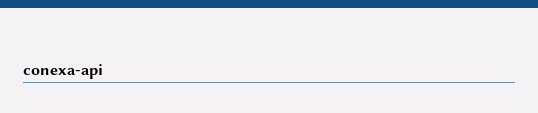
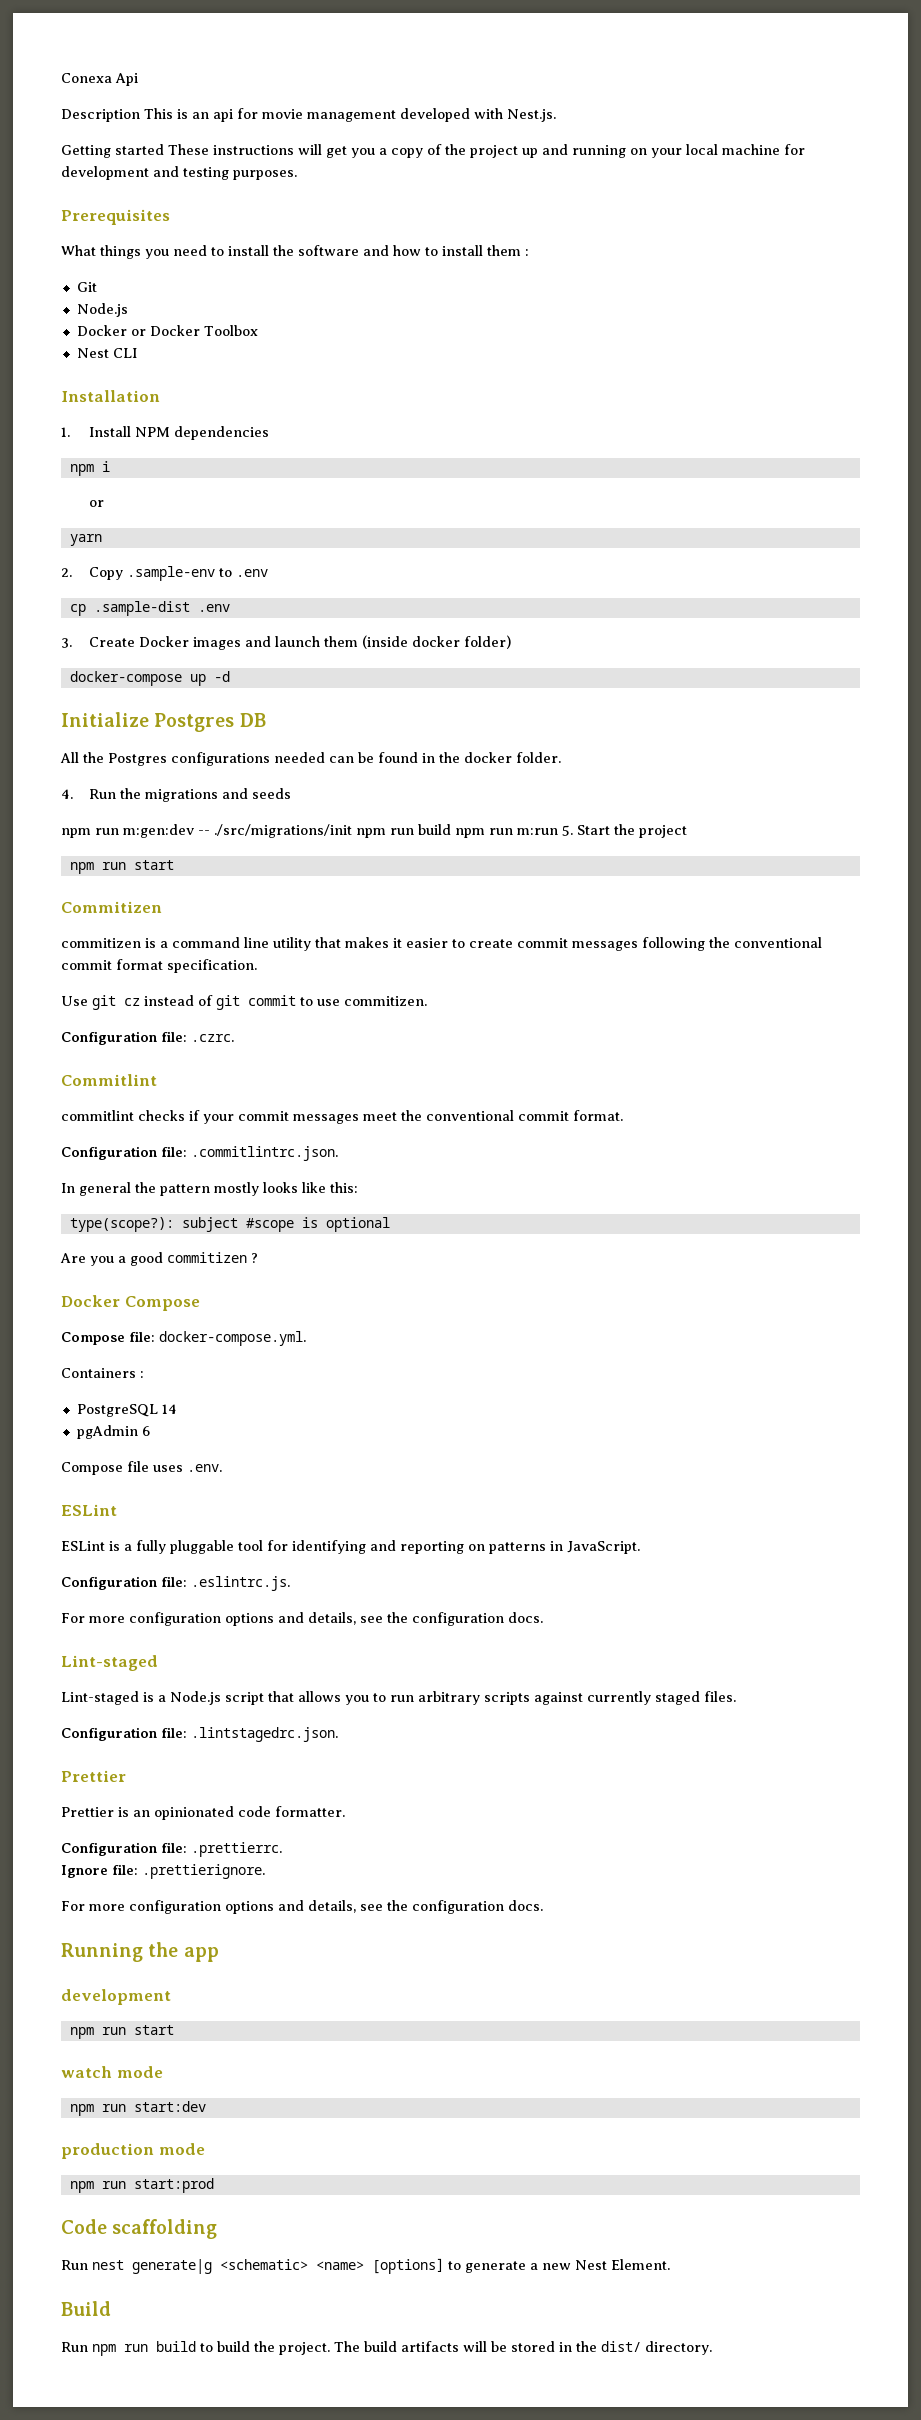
[23,64,103,79] conexa-api -> [61,73,138,86] [61,108,556,122] [61,144,805,158] [61,166,297,180] [61,209,170,225] [61,245,529,259] [76,282,97,292] [76,303,128,317] [76,325,258,336] [76,348,137,358] [61,390,160,402] [61,426,270,440] [69,461,110,476] [89,500,105,507] [69,534,102,546] [61,566,269,581] [69,601,230,616] [61,635,512,650] [69,671,230,686] [61,712,266,732] [60,752,561,766] [61,788,292,802] [61,824,687,838] [69,860,174,874] [61,901,162,913] [61,937,822,951] [61,959,257,973] [61,995,427,1010] [61,1031,234,1045] [61,1074,157,1086] [61,1110,623,1124] [61,1146,338,1161] [61,1182,358,1196] [69,1217,390,1232] [60,1252,258,1266] [61,1295,200,1311] [61,1331,306,1346] [61,1368,144,1378] [76,1404,177,1417] [76,1425,150,1439] [61,1461,222,1475] [61,1504,117,1516] [61,1540,640,1554] [61,1576,290,1591] [61,1612,543,1626] [61,1655,158,1671] [61,1691,736,1705] [61,1727,338,1742] [61,1770,126,1782] [61,1806,345,1820] [61,1842,282,1857] [61,1864,265,1879] [61,1900,543,1914] [61,1942,219,1962] [61,1989,171,2005] [69,2025,174,2039] [61,2066,163,2078] [69,2101,206,2116] [61,2143,205,2159] [69,2178,214,2193] [61,2219,218,2239] [61,2258,670,2274] [61,2301,111,2316] [61,2341,712,2356] Conexa Api // Description This is an api for movie management developed with Nest.js. // Getting started These instructions will get you a copy of the project up and running on your local machine for development and testing purposes. // Prerequisites // What things you need to install the software and how to install them : // Git // Node.js // Docker or Docker Toolbox // Nest CLI // Installation // 1. Install NPM dependencies // npm i // or // yarn // 2. Copy .sample-env to .env // cp .sample-dist .env // 3. Create Docker images and launch them (inside docker folder) // docker-compose up -d // Initialize Postgres DB // All the Postgres configurations needed can be found in the docker folder. // 4. Run the migrations and seeds // npm run m:gen:dev -- ./src/migrations/init npm run build npm run m:run 5. Start the project // npm run start // Commitizen // commitizen is a command line utility that makes it easier to create commit messages following the conventional commit format specification. // Use git cz instead of git commit to use commitizen. // Configuration file: .czrc. // Commitlint // commitlint checks if your commit messages meet the conventional commit format. // Configuration file: .commitlintrc.json. // In general the pattern mostly looks like this: // type(scope?): subject #scope is optional // Are you a good commitizen ? // Docker Compose // Compose file: docker-compose.yml. // Containers : // PostgreSQL 14 // pgAdmin 6 // Compose file uses .env. // ESLint // ESLint is a fully pluggable tool for identifying and reporting on patterns in JavaScript. // Configuration file: .eslintrc.js. // For more configuration options and details, see the configuration docs. // Lint-staged // Lint-staged is a Node.js script that allows you to run arbitrary scripts against currently staged files. // Configuration file: .lintstagedrc.json. // Prettier // Prettier is an opinionated code formatter. // Configuration file: .prettierrc. // Ignore file: .prettierignore. // For more configuration options and details, see the configuration docs. // Running the app // development // npm run start // watch mode // npm run start:dev // production mode // npm run start:prod // Code scaffolding // Run nest generate|g <schematic> <name> [options] to generate a new Nest Element. // Build // Run npm run build to build the project. The build artifacts will be stored in the dist/ directory.

